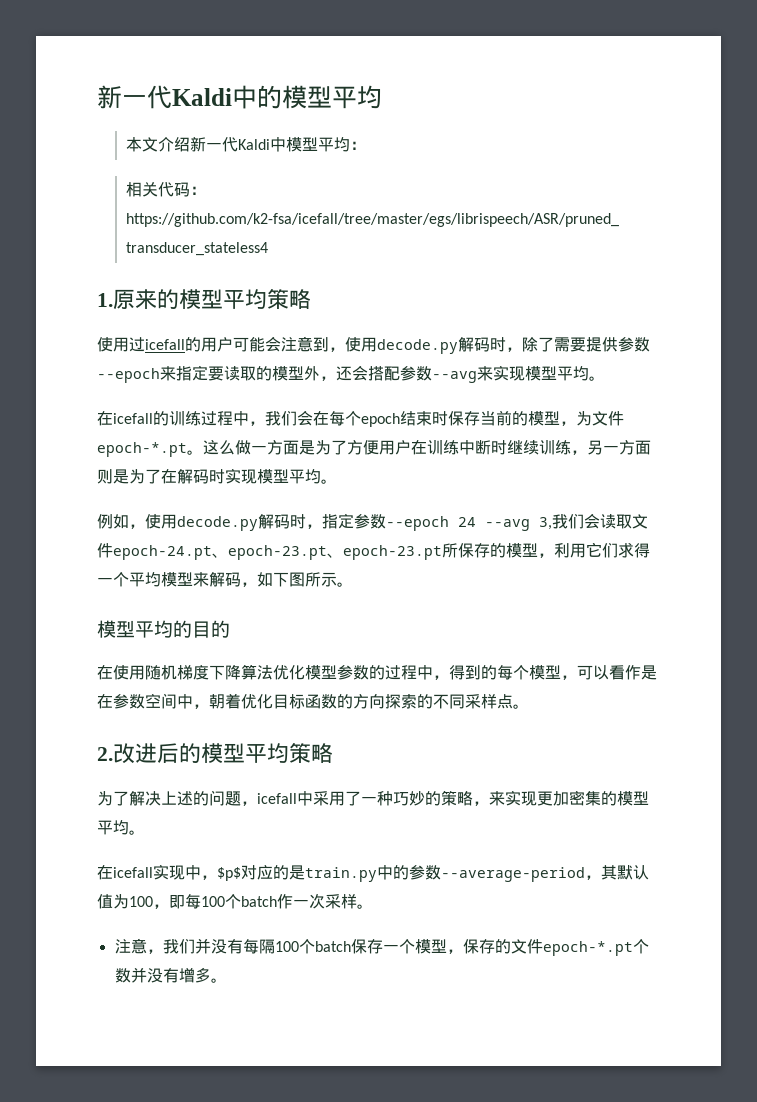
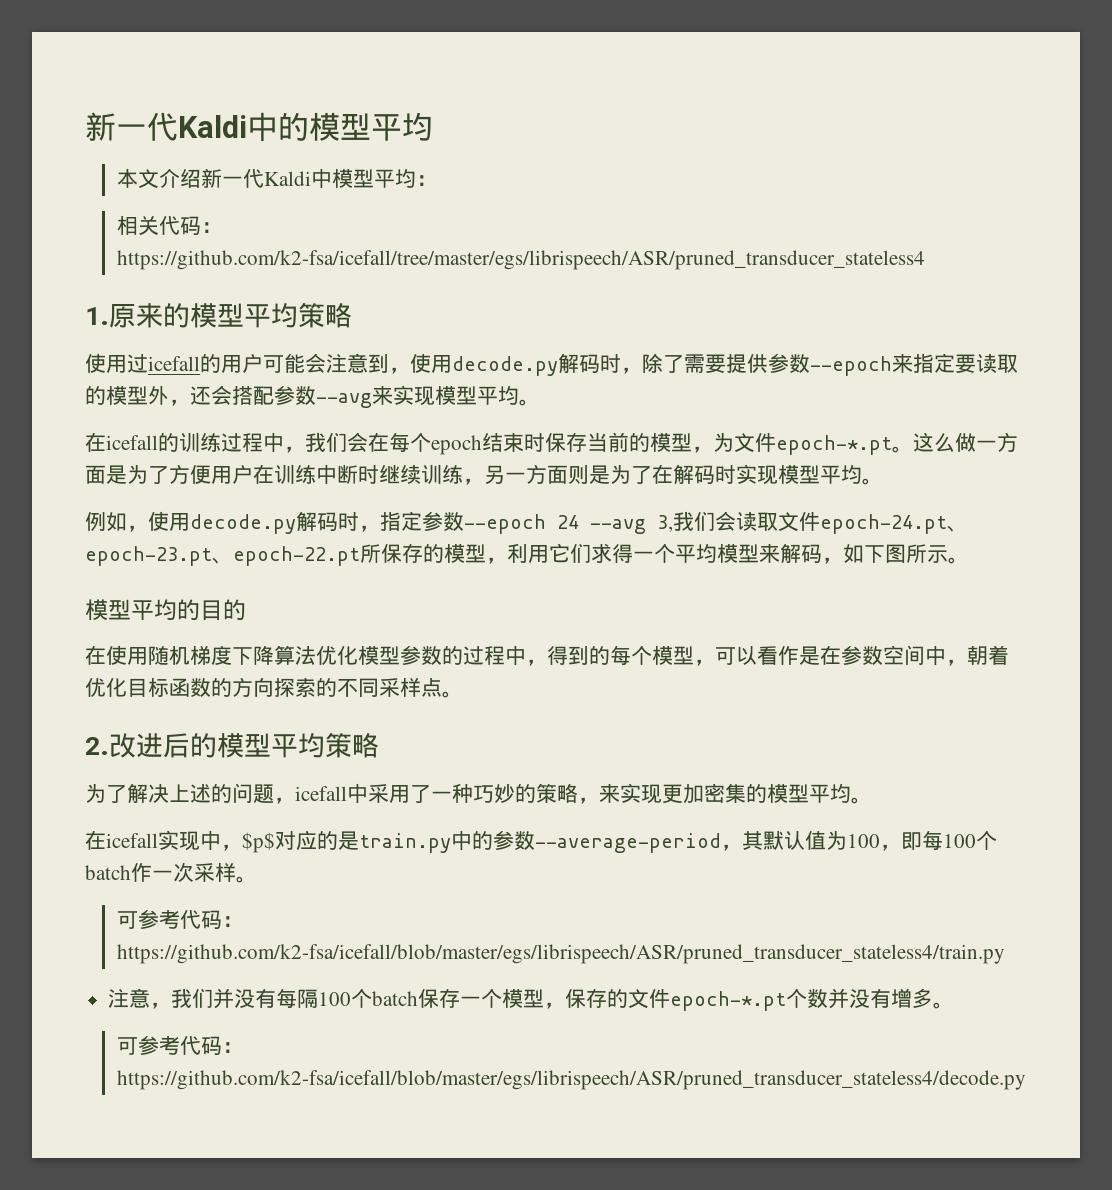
[343,545,442,560] epoch-23.pt -> [233,546,360,566] epoch-22.pt
(373, 906) none -> [116,909,243,929] [116,944,1005,964] // 可参考代码：https://github.com/k2-fsa/icefall/blob/master/egs/librispeech/ASR/pruned_transducer_stateless4/train.py
(227, 980) none -> [116,1035,243,1055] [116,1070,1026,1090] // 可参考代码：https://github.com/k2-fsa/icefall/blob/master/egs/librispeech/ASR/pruned_transducer_stateless4/decode.py

